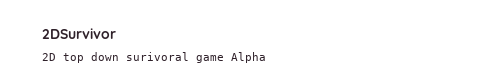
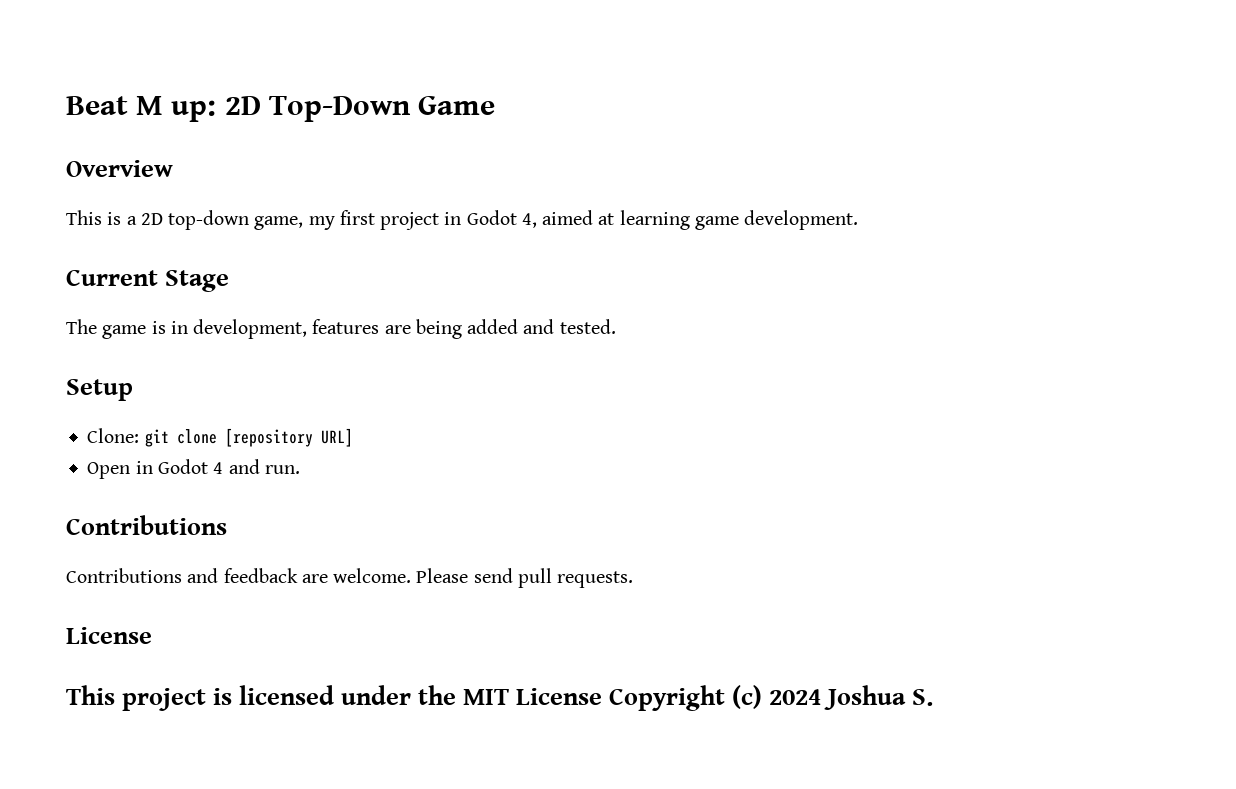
[42,28,116,39] [42,52,266,63] 2DSurvivor // 2D top down surivoral game Alpha -> [66,96,496,122] [66,160,173,177] [66,210,859,230] [66,269,230,292] [66,319,616,339] [66,379,133,401] [87,428,353,447] [87,459,300,479] [66,515,227,535] [66,568,634,588] [66,627,152,644] [66,685,934,711] Beat M up: 2D Top-Down Game // Overview // This is a 2D top-down game, my first project in Godot 4, aimed at learning game development. // Current Stage // The game is in development, features are being added and tested. // Setup // Clone: git clone [repository URL] // Open in Godot 4 and run. // Contributions // Contributions and feedback are welcome. Please send pull requests. // License // This project is licensed under the MIT License Copyright (c) 2024 Joshua S.

